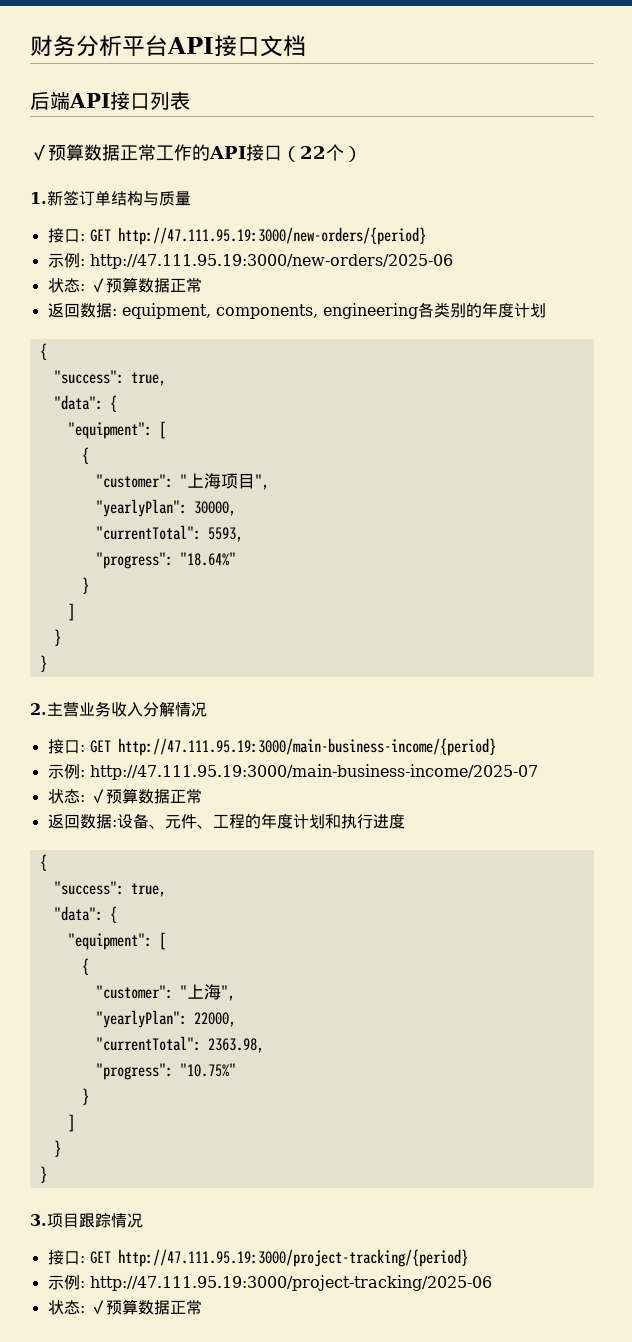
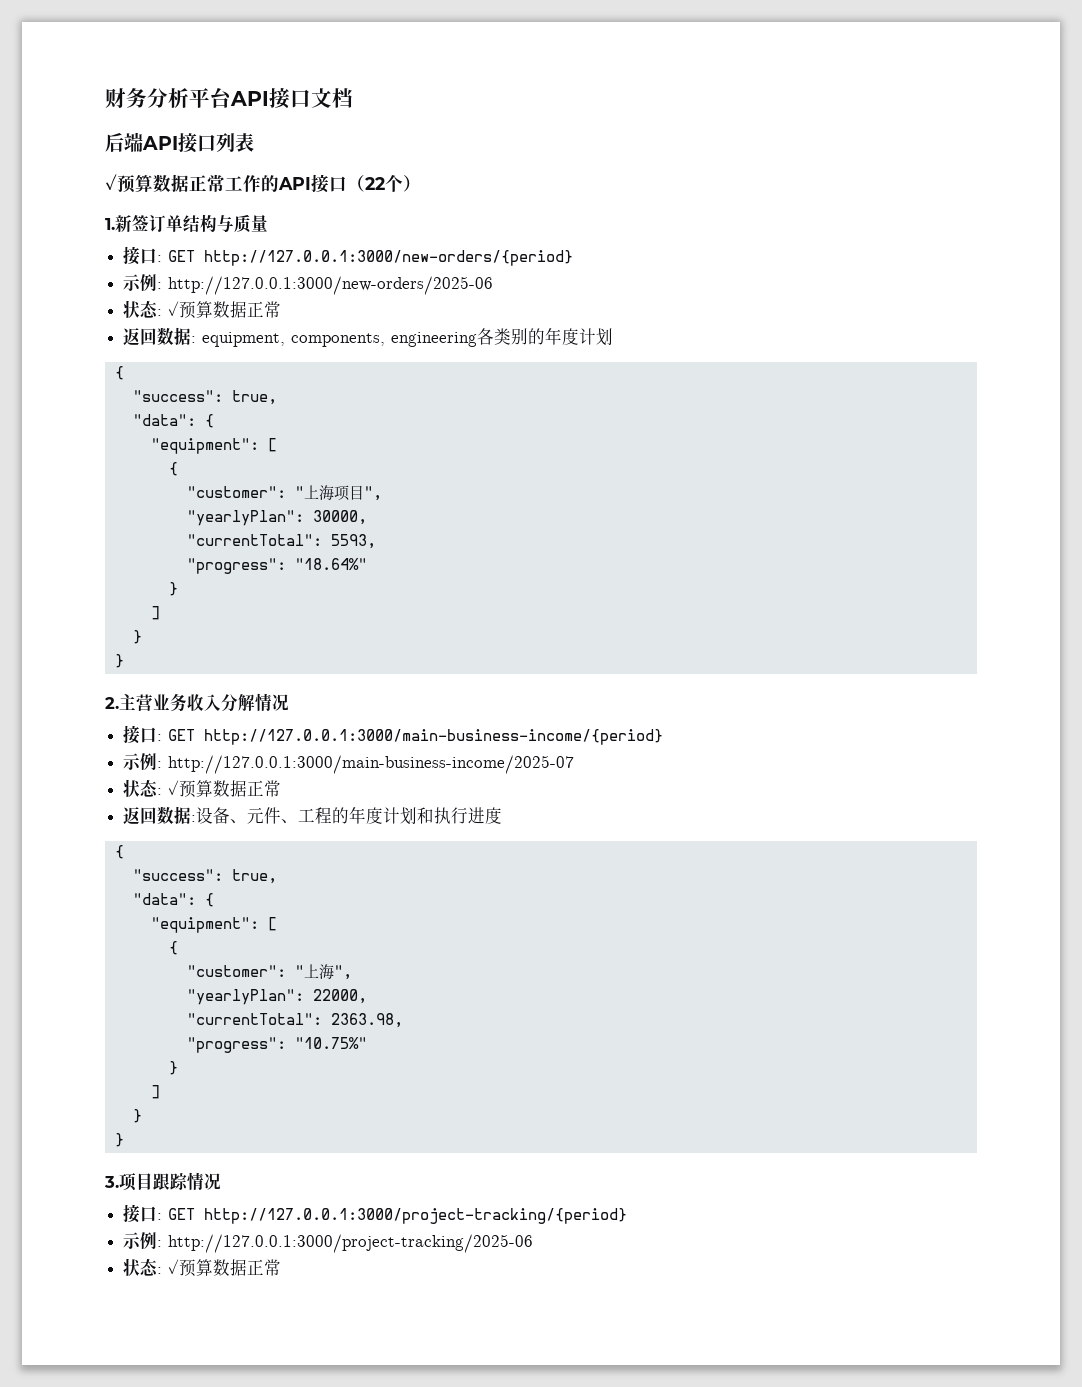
[117,227,426,245] [47,253,453,269] http://47.111.95.19:3000/new-orders/{period} // 示例: http://47.111.95.19:3000/new-orders/2025-06 -> [204,250,574,266] [123,274,494,295] http://127.0.0.1:3000/new-orders/{period} // 示例: http://127.0.0.1:3000/new-orders/2025-06
[117,738,496,756] [47,764,538,780] http://47.111.95.19:3000/main-business-income/{period} // 示例: http://47.111.95.19:3000/main-business-income/2025-07 -> [204,729,664,745] [123,753,575,774] http://127.0.0.1:3000/main-business-income/{period} // 示例: http://127.0.0.1:3000/main-business-income/2025-07
[117,1249,468,1267] [47,1275,492,1291] http://47.111.95.19:3000/project-tracking/{period} // 示例: http://47.111.95.19:3000/project-tracking/2025-06 -> [204,1208,628,1224] [123,1232,534,1253] http://127.0.0.1:3000/project-tracking/{period} // 示例: http://127.0.0.1:3000/project-tracking/2025-06

